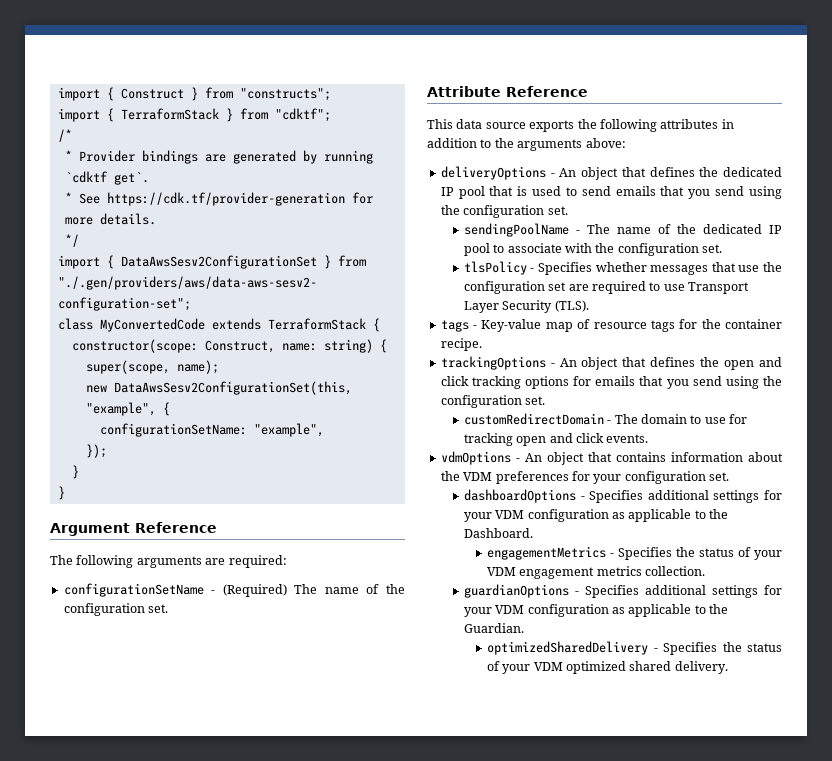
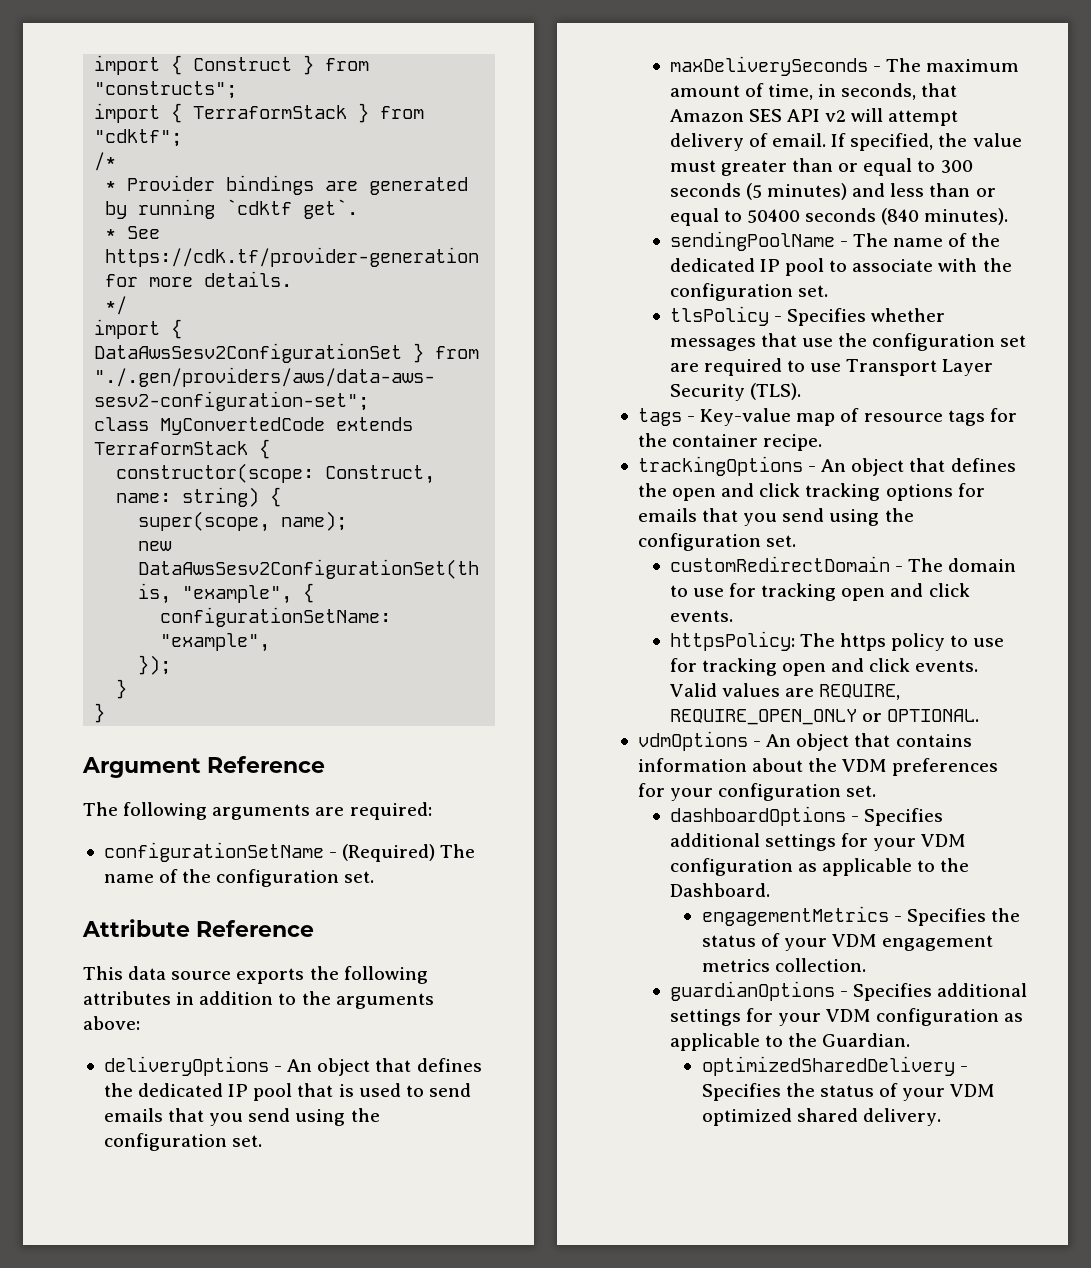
(568, 210) none -> [669,56,1020,76] [669,83,958,100] [669,108,959,126] [669,133,1022,151] [669,158,973,176] [669,183,996,200] [669,208,1009,226] // maxDeliverySeconds - The maximum amount of time, in seconds, that Amazon SES API v2 will attempt delivery of email. If specified, the value must greater than or equal to 300 seconds (5 minutes) and less than or equal to 50400 seconds (840 minutes).
(649, 438) none -> [669,631,1005,651] [669,658,979,676] [669,683,901,700] [669,709,980,725] // httpsPolicy: The https policy to use for tracking open and click events. Valid values are REQUIRE, REQUIRE_OPEN_ONLY or OPTIONAL.

